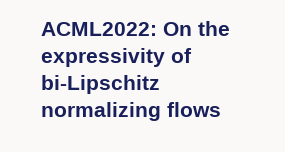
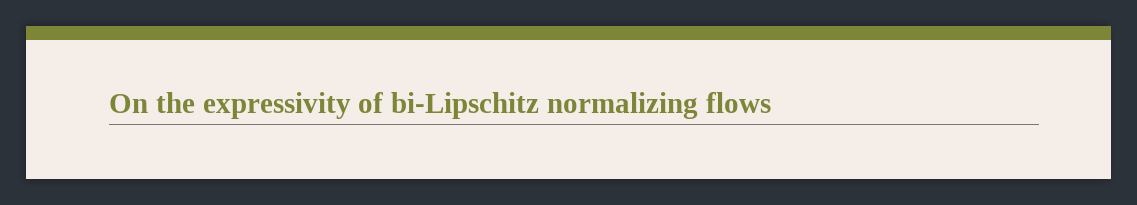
[41,22,157,36] ACML2022: -> (109, 103) none

